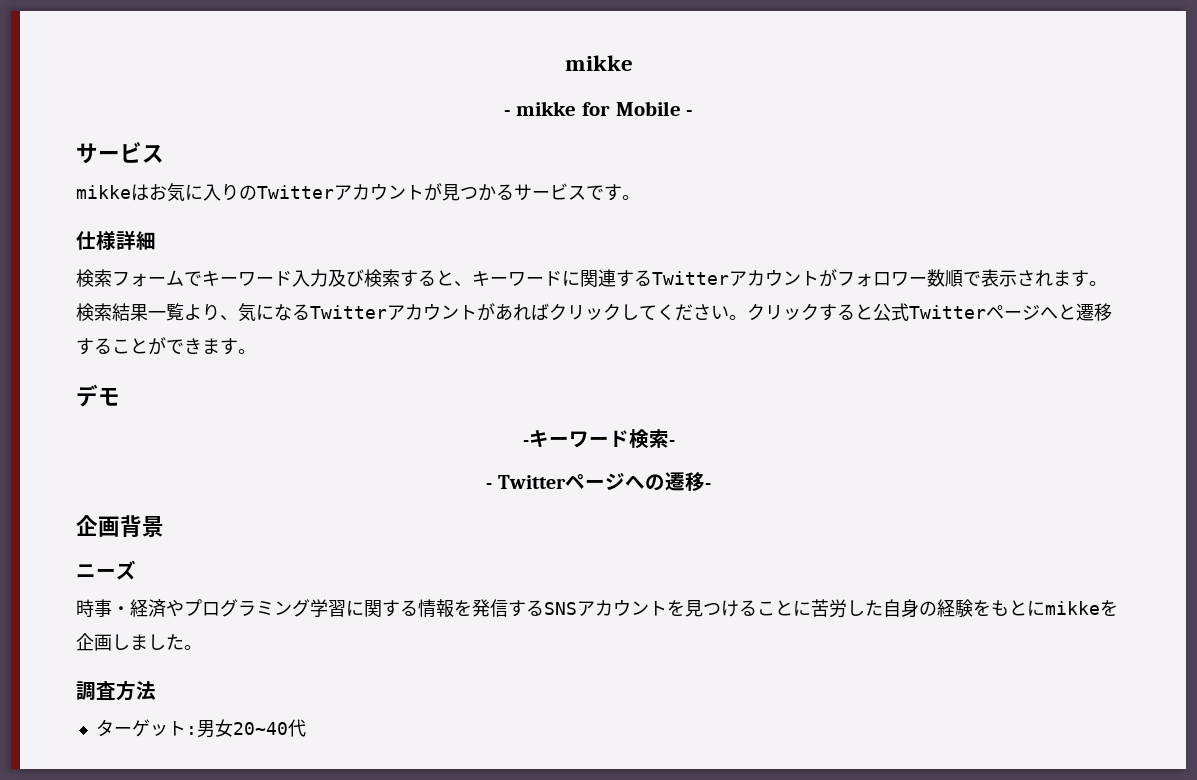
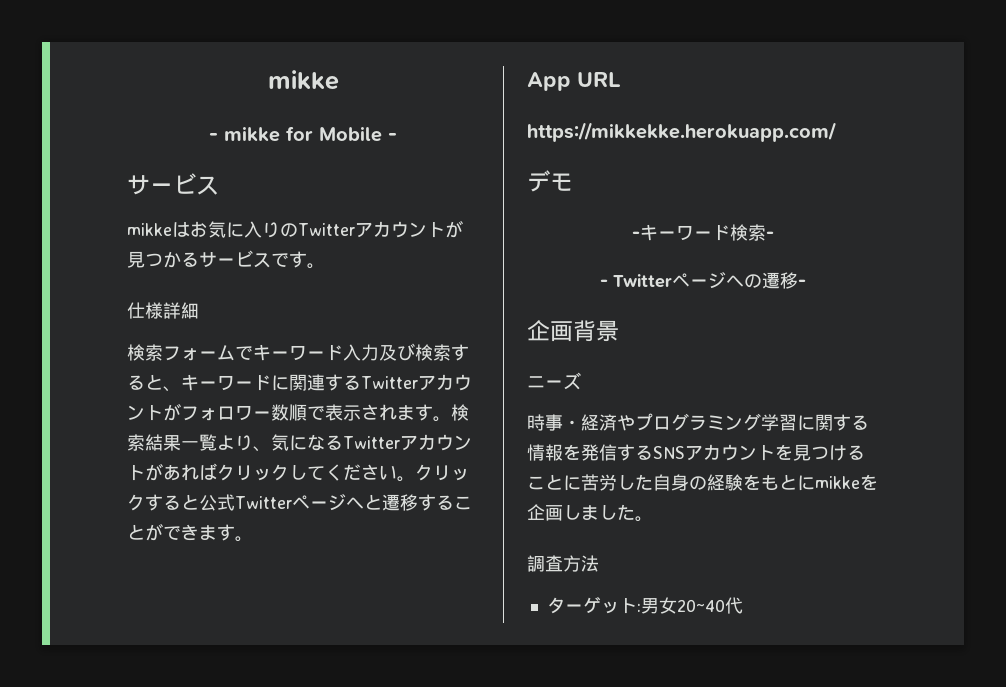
(256, 351) none -> [527,72,622,91] [527,122,837,142] // App URL // https://mikkekke.herokuapp.com/

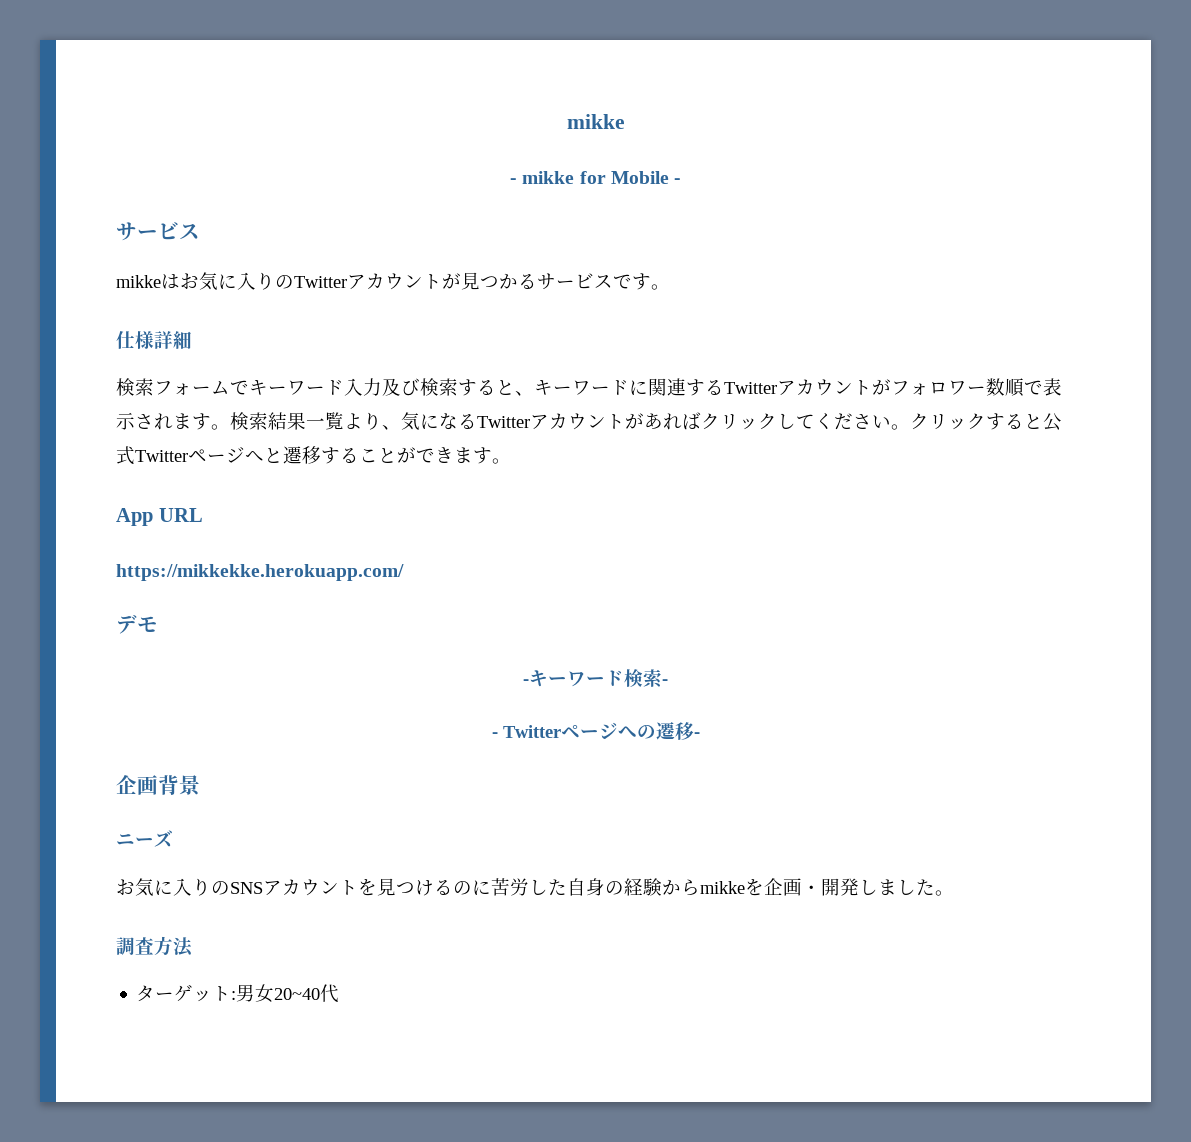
[527,413,869,431] [527,444,653,461] 時事・経済やプログラミング学習に関する情報を発信する -> [116,878,230,896] お気に入りの
[527,474,563,490] こと -> [453,881,472,895] の
[743,474,815,491] をもとに -> [662,879,700,896] から
(563, 513) none -> [802,878,859,896] ・開発

